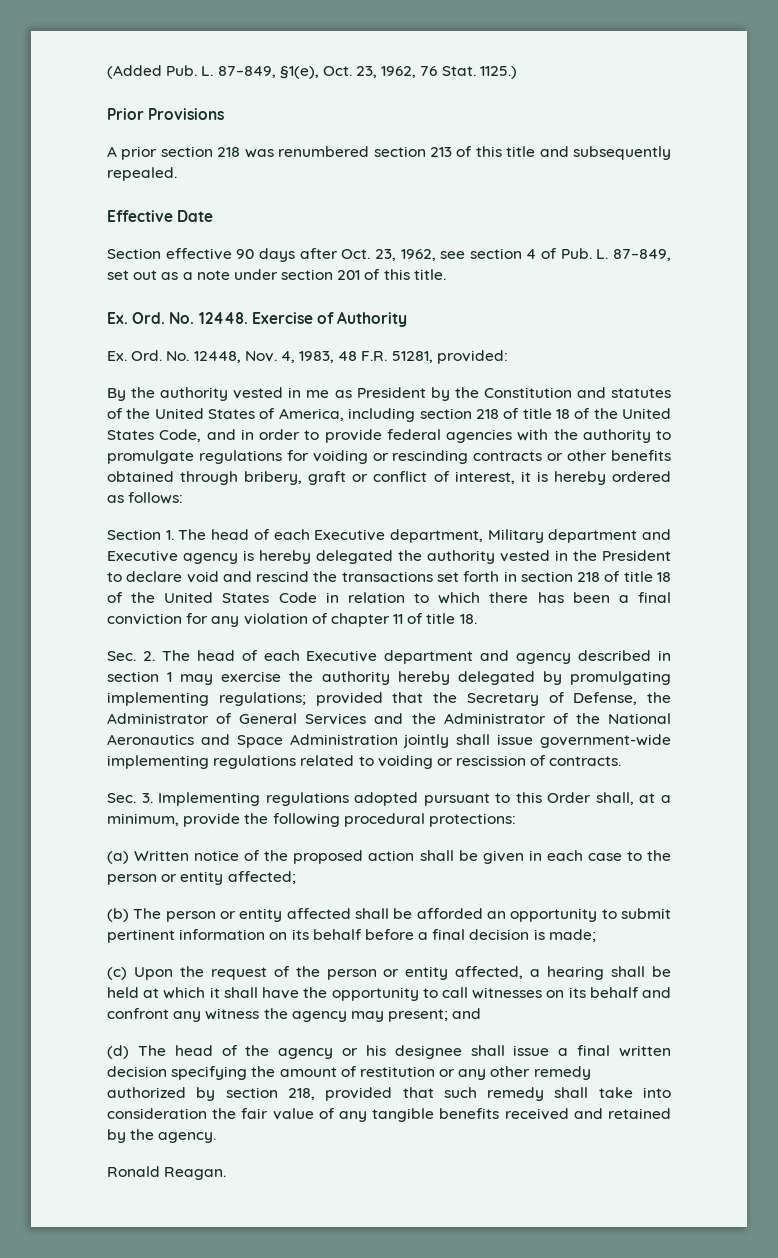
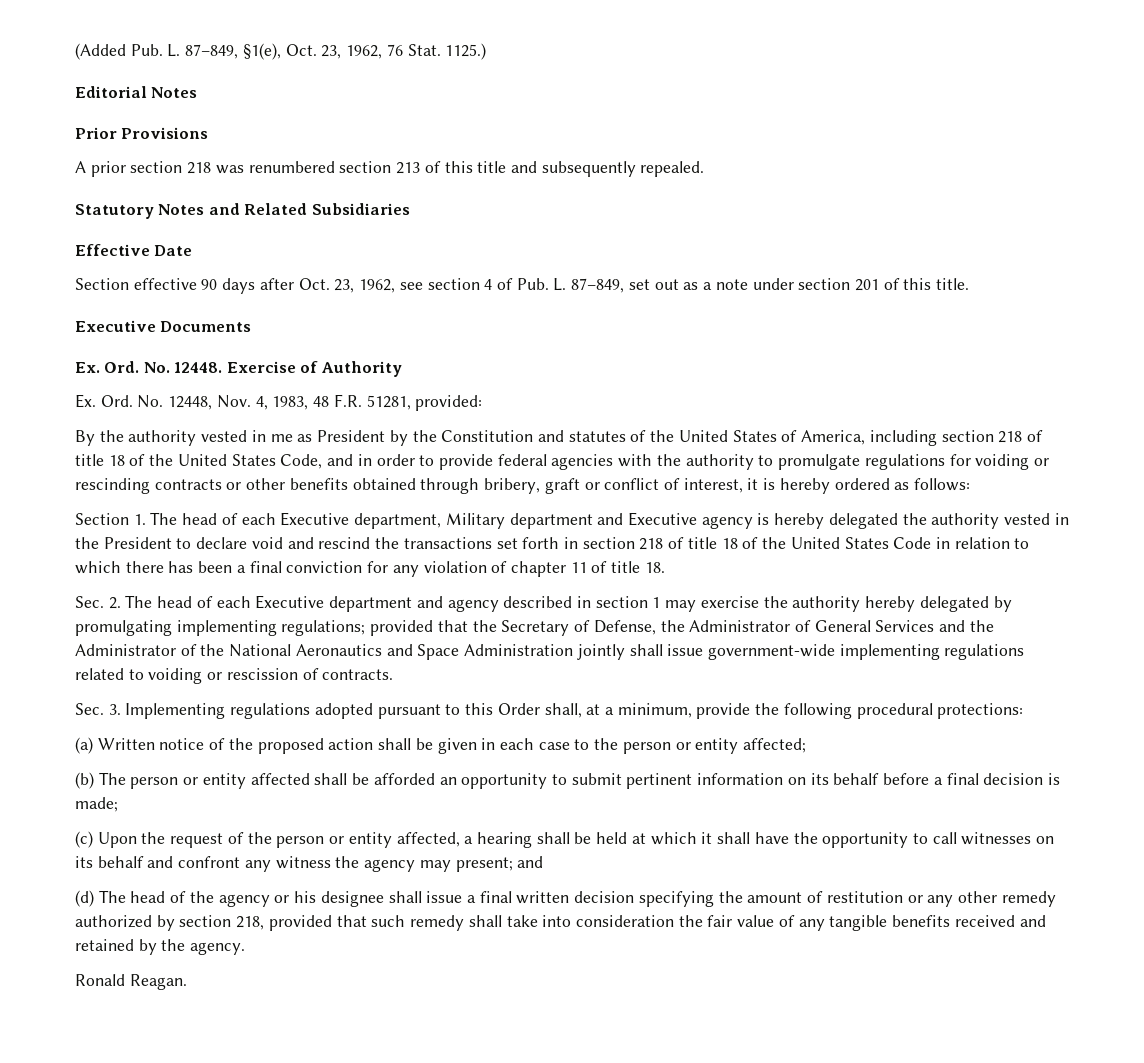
(517, 72) none -> [75,86,198,98] // Editorial Notes
(177, 174) none -> [75,203,410,219] // Statutory Notes and Related Subsidiaries
(446, 274) none -> [75,320,252,332] // Executive Documents

